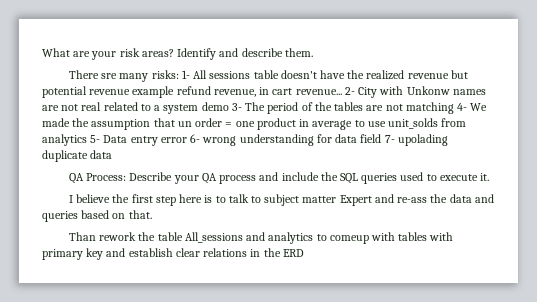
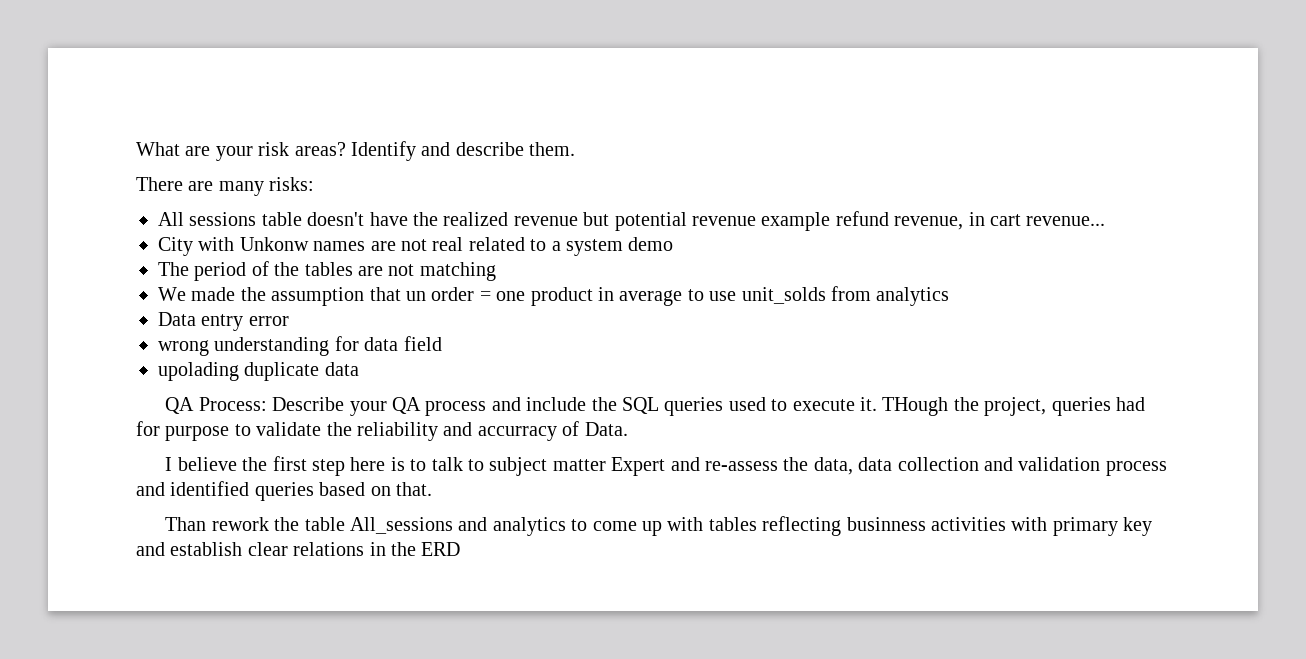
[101,73,118,79] sre -> [188,181,214,191] are
[181,70,190,79] 1- -> (315, 184) //
[344,87,355,95] 2- -> (1106, 221) //
[231,103,242,111] 3- -> (674, 244) //
[457,103,468,111] 4- -> (496, 271) //
[90,135,101,143] 5- -> (950, 296) //
[190,134,201,143] 6- -> (289, 321) //
[384,135,395,143] 7- -> (442, 343) //
(490, 177) none -> [882,397,1146,416] [136,421,628,441] THough the project, queries had for purpose to validate the reliability and accurracy of Data.
[397,194,494,203] re-ass the data and -> [705,457,1167,476] [136,481,250,496] re-assess the data, data collection and validation process and identified
[329,232,428,244] comeup with tables -> [592,516,1007,536] come up with tables reflecting businness activities

